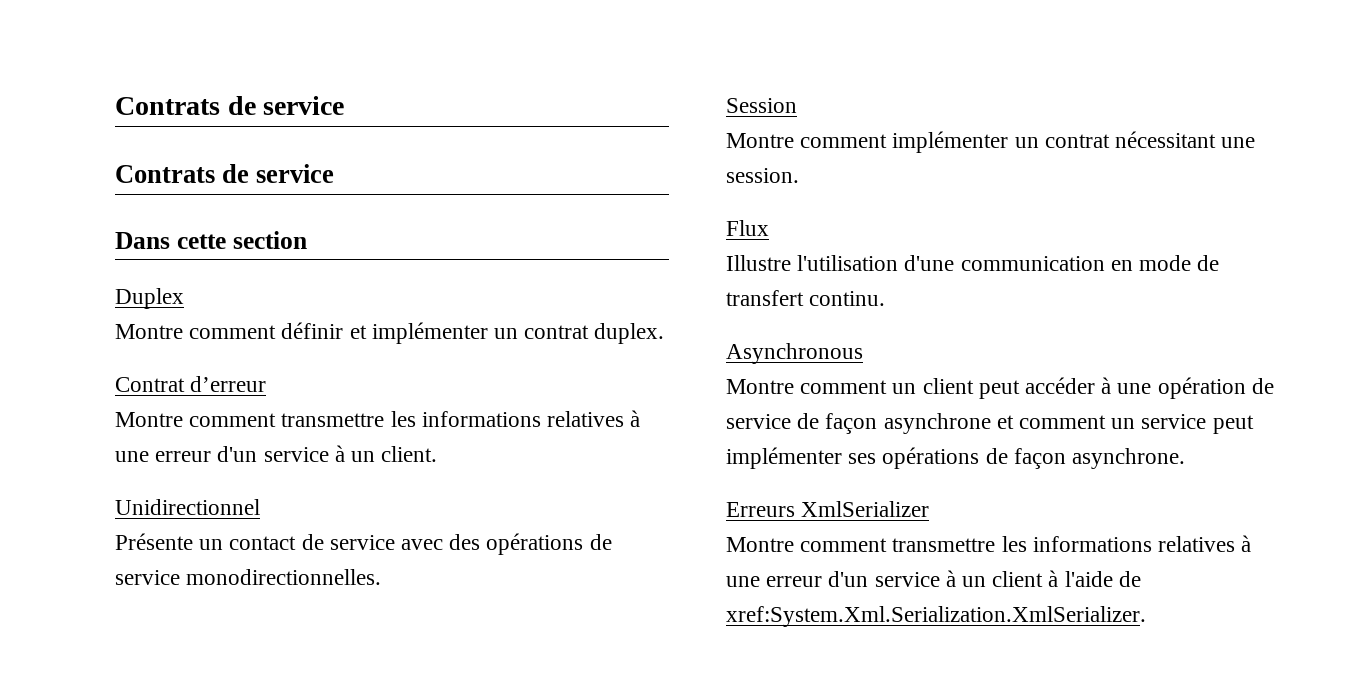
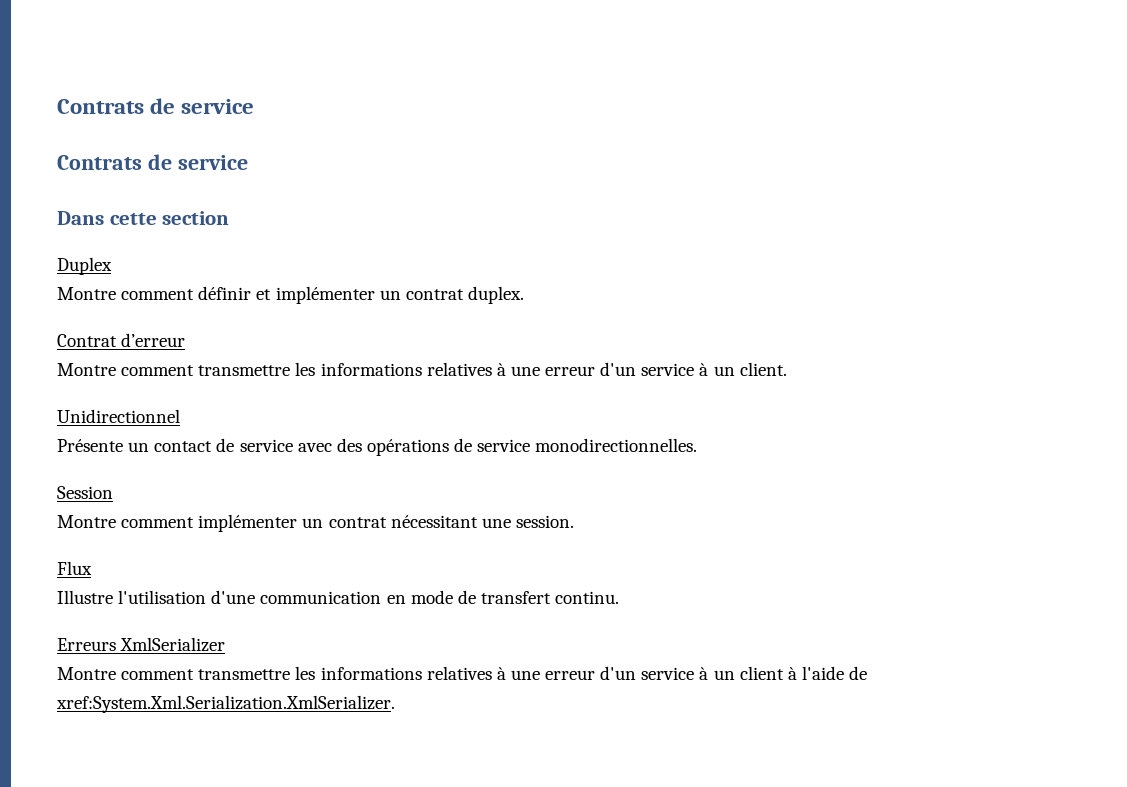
[726,343,863,364] [726,377,1274,399] [726,413,1254,434] [726,447,1186,469] // Asynchronous // Montre comment un client peut accéder à une opération de service de façon asynchrone et comment un service peut implémenter ses opérations de façon asynchrone. -> (620, 597) none

